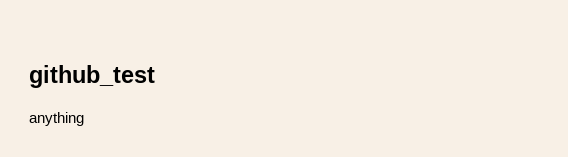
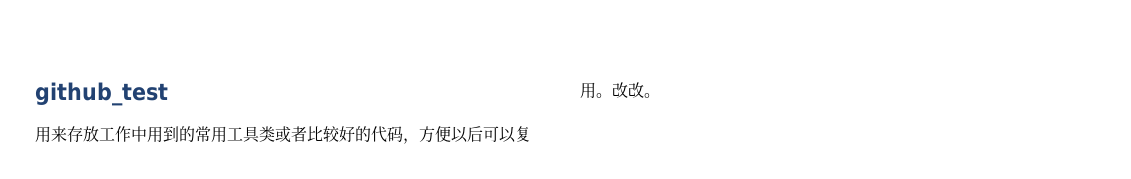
[29,112,84,126] anything -> [35,126,531,144] [580,82,660,99] 用来存放工作中用到的常用工具类或者比较好的代码，方便以后可以复用。改改。

